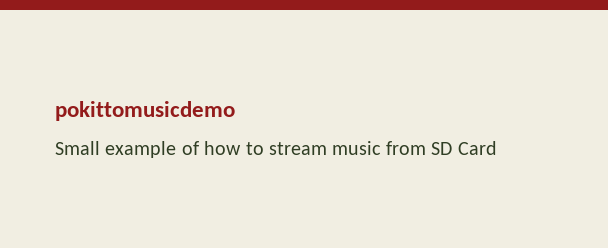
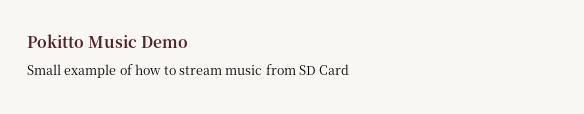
[55,101,235,121] pokittomusicdemo -> [27,34,189,48] Pokitto Music Demo

